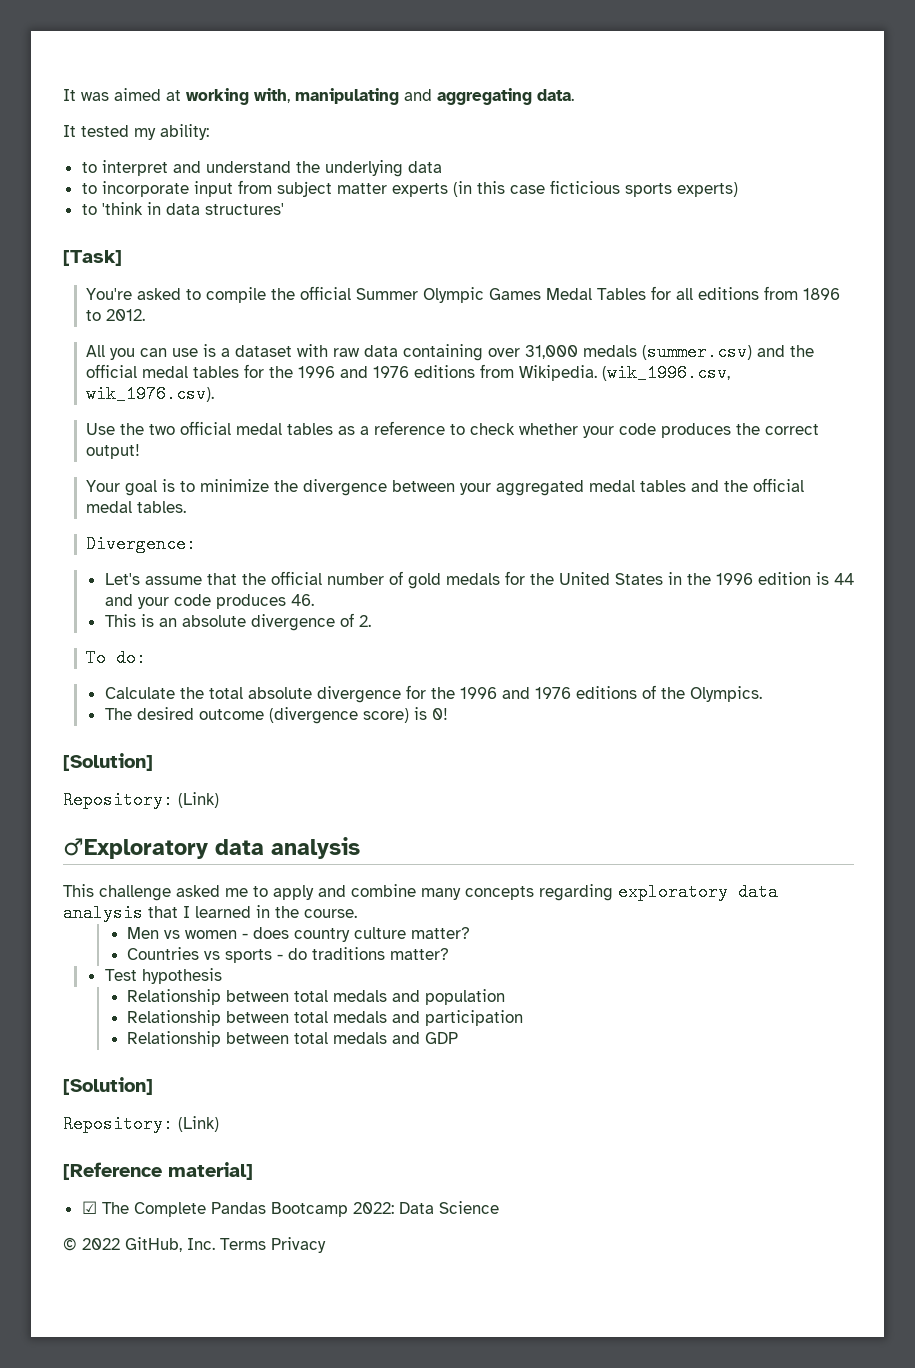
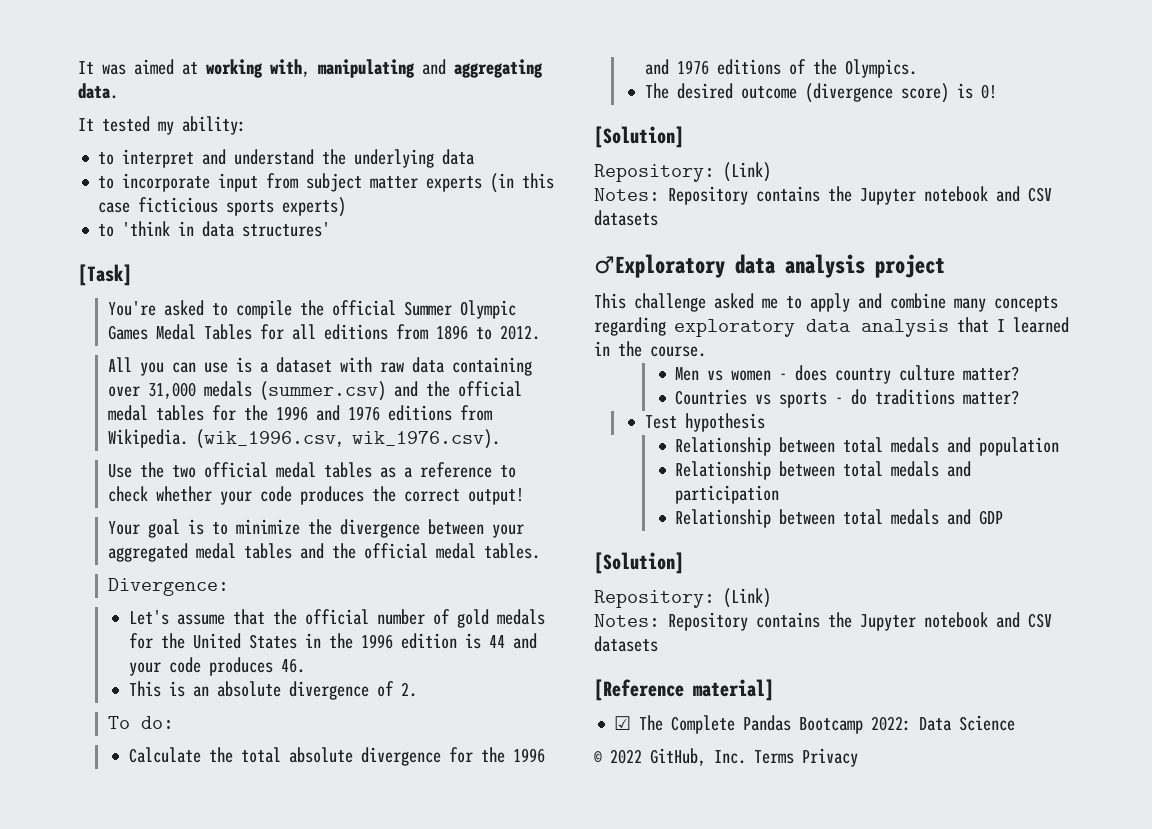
(219, 800) none -> [594,186,1052,205] [594,210,658,226] // Notes: Repository contains the Jupyter notebook and CSV datasets
(360, 848) none -> [875,254,945,278] project
(219, 1124) none -> [594,612,1052,631] [594,636,658,652] // Notes: Repository contains the Jupyter notebook and CSV datasets

